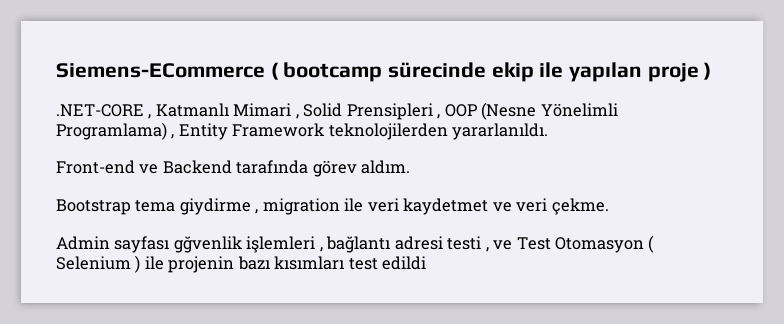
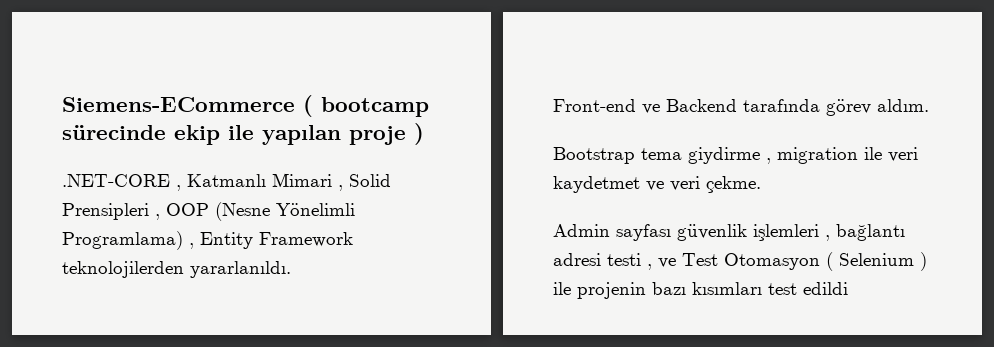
[173,236,243,253] gğvenlik -> [677,224,747,241] güvenlik

